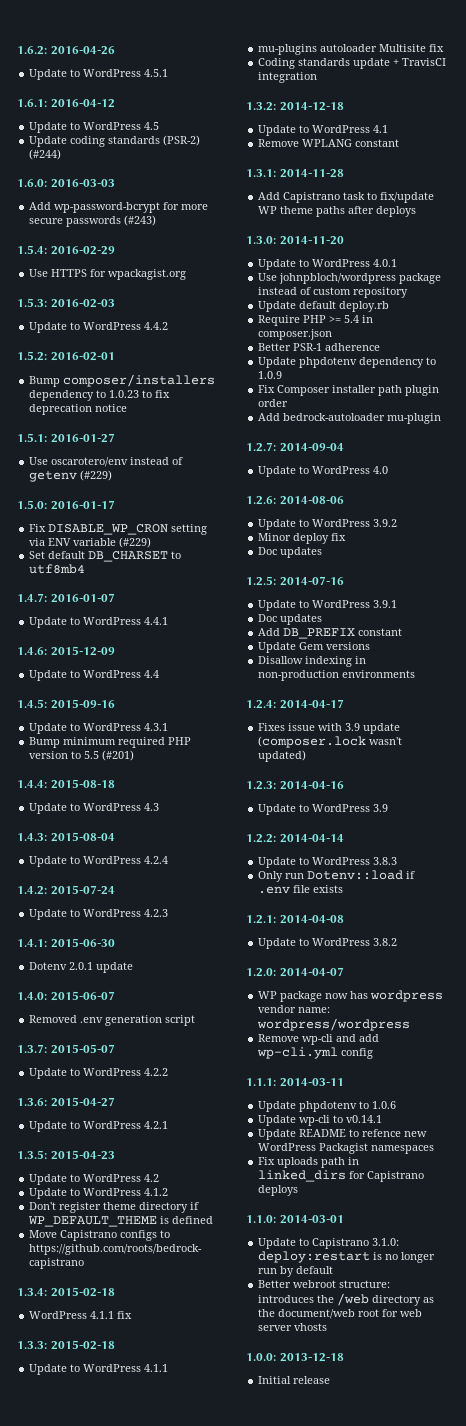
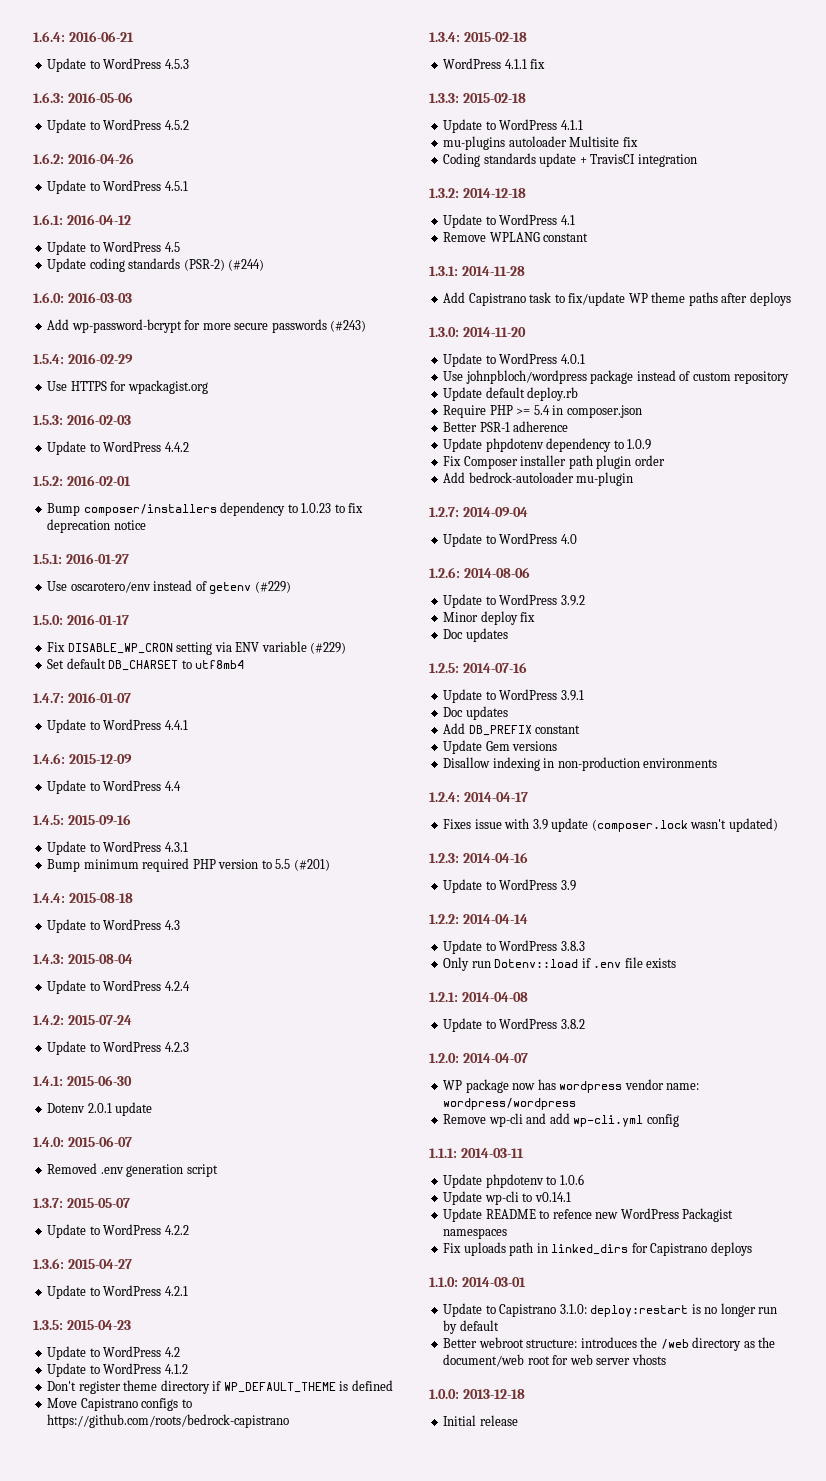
(17, 50) none -> [33,31,134,42] [47,58,189,72] [33,92,133,103] [47,119,189,133] 1.6.4: 2016-06-21 // Update to WordPress 4.5.3 // 1.6.3: 2016-05-06 // Update to WordPress 4.5.2 //

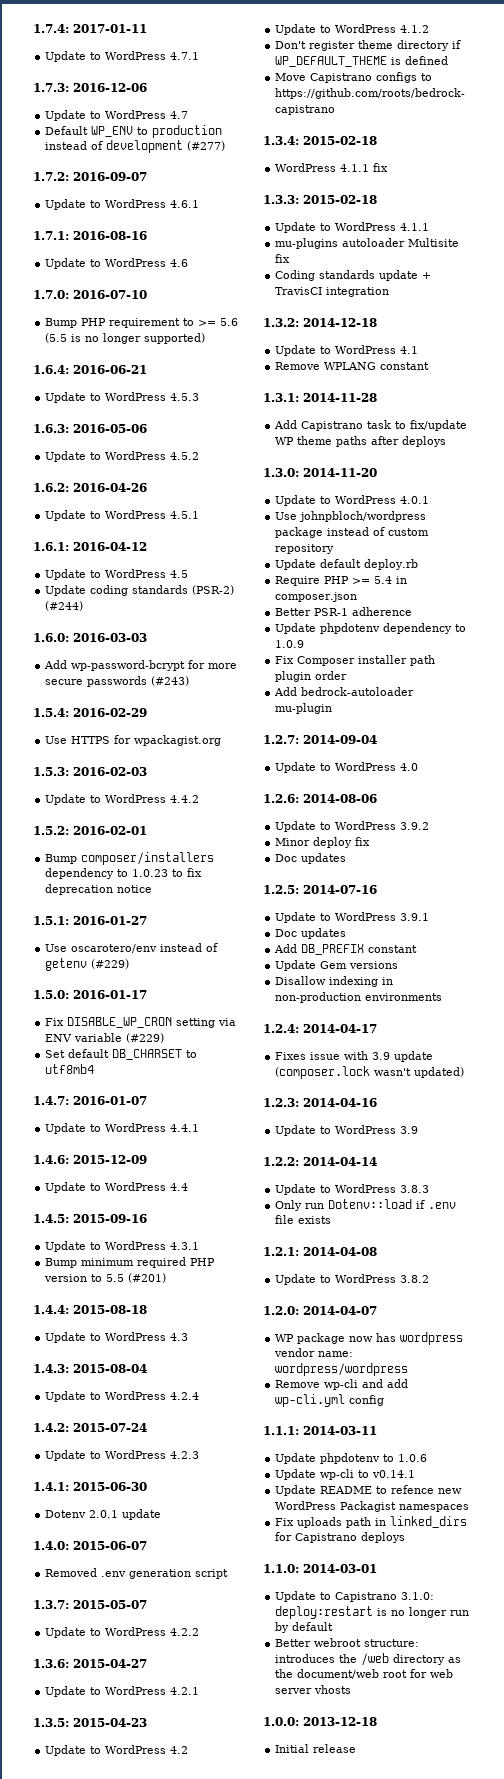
(33, 36) none -> [33,24,147,33] [45,51,200,62] [33,83,147,92] [45,110,189,121] [45,125,223,138] [45,140,226,153] [33,172,147,181] [45,199,200,210] [33,231,147,240] [45,258,189,269] [33,290,147,299] [45,318,239,328] [45,333,206,344] 1.7.4: 2017-01-11 // Update to WordPress 4.7.1 // 1.7.3: 2016-12-06 // Update to WordPress 4.7 // Default WP_ENV to production instead of development (#277) // 1.7.2: 2016-09-07 // Update to WordPress 4.6.1 // 1.7.1: 2016-08-16 // Update to WordPress 4.6 // 1.7.0: 2016-07-10 // Bump PHP requirement to >= 5.6 (5.5 is no longer supported) //

